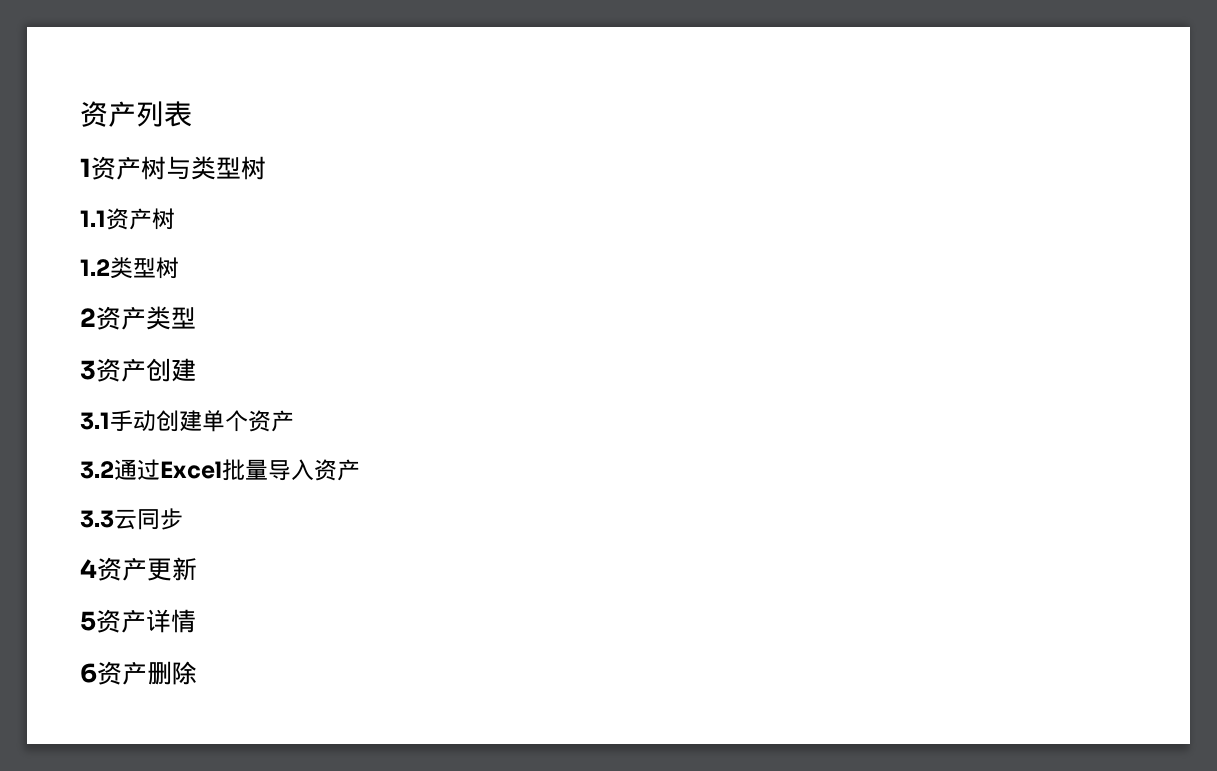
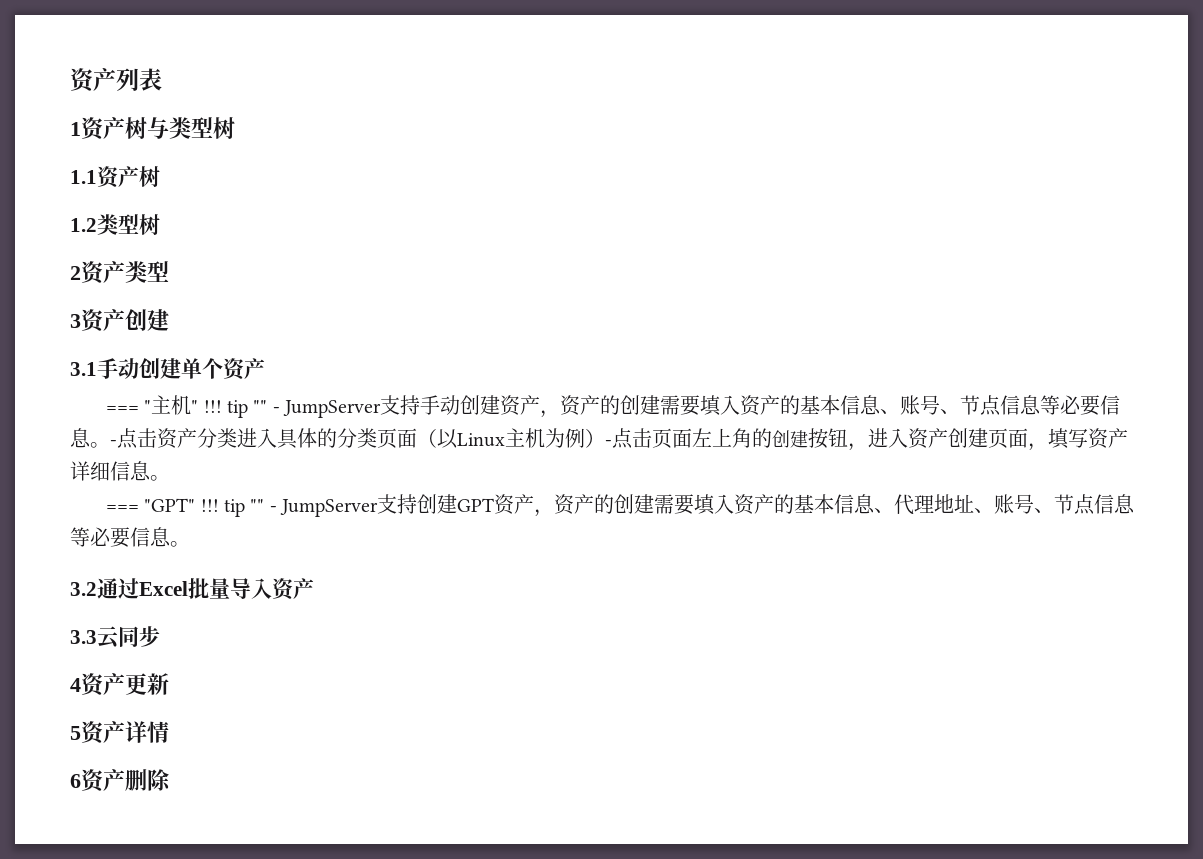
(294, 421) none -> [105,395,1121,418] [70,428,1128,451] [70,461,170,481] [105,494,1136,517] [70,527,190,548] // === "主机" !!! tip "" - JumpServer支持手动创建资产，资产的创建需要填入资产的基本信息、账号、节点信息等必要信息。-点击资产分类进入具体的分类页面（以Linux主机为例）-点击页面左上角的创建按钮，进入资产创建页面，填写资产详细信息。 // === "GPT" !!! tip "" - JumpServer支持创建GPT资产，资产的创建需要填入资产的基本信息、代理地址、账号、节点信息等必要信息。

